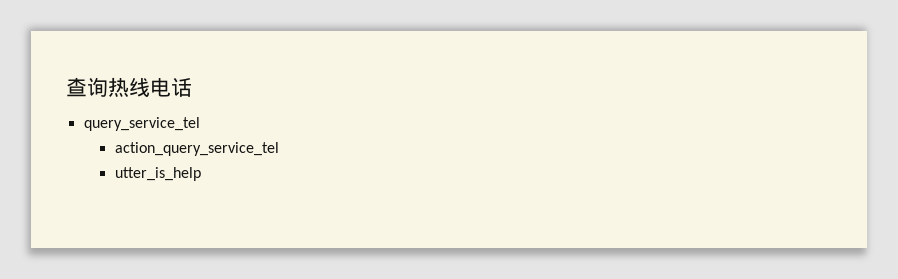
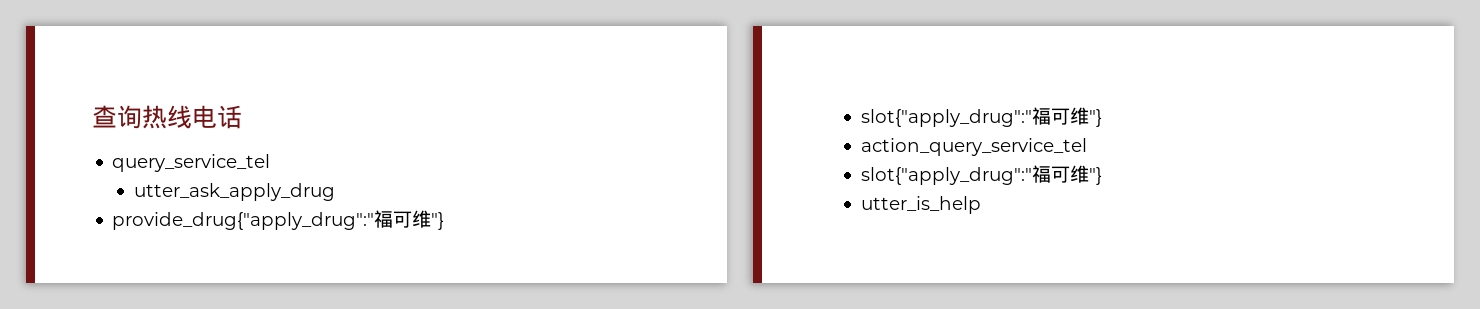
[114,142,279,156] action_query_service_tel -> [134,183,336,201] [112,210,445,230] [861,107,1103,127] [861,138,1088,156] [861,165,1103,185] utter_ask_apply_drug // provide_drug{"apply_drug":"福可维"} // slot{"apply_drug":"福可维"} // action_query_service_tel // slot{"apply_drug":"福可维"}

